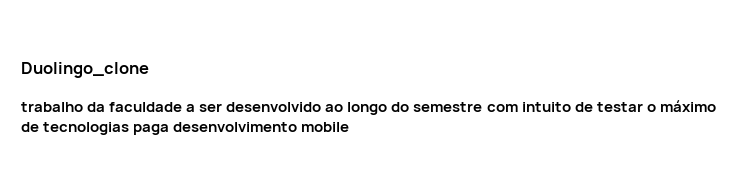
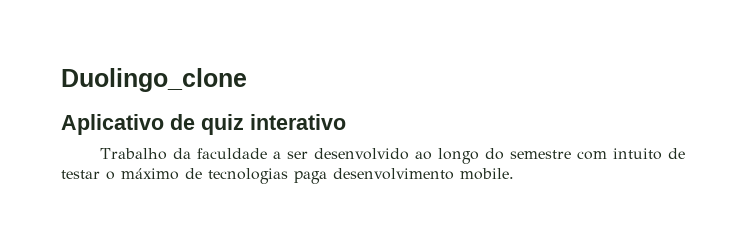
[21,102,83,112] trabalho -> [61,114,346,135] [100,148,168,160] Aplicativo de quiz interativo // Trabalho
[301,122,350,132] mobile -> [460,168,514,180] mobile.

